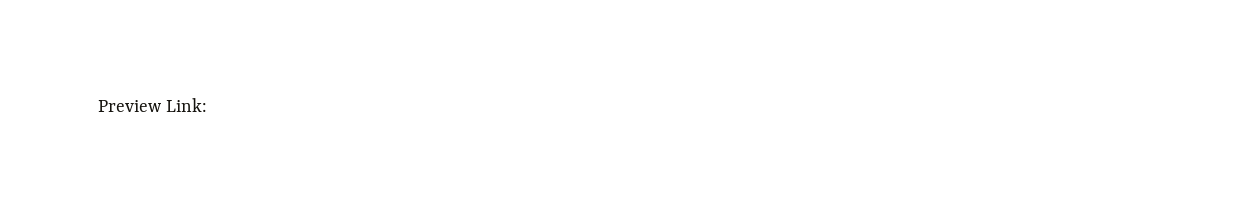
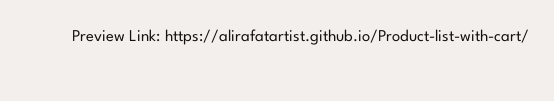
(208, 105) none -> [164,29,529,45] https://alirafatartist.github.io/Product-list-with-cart/

